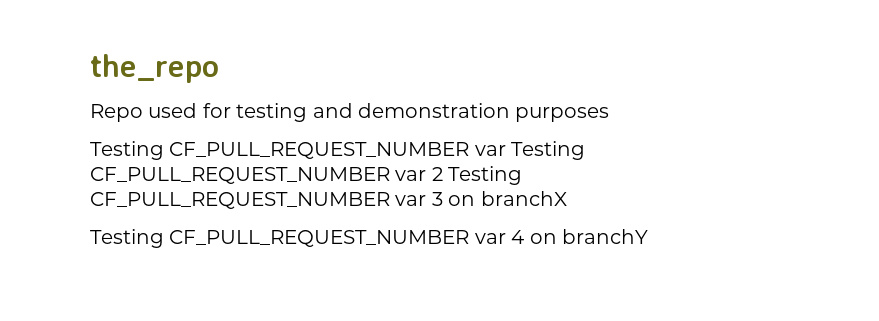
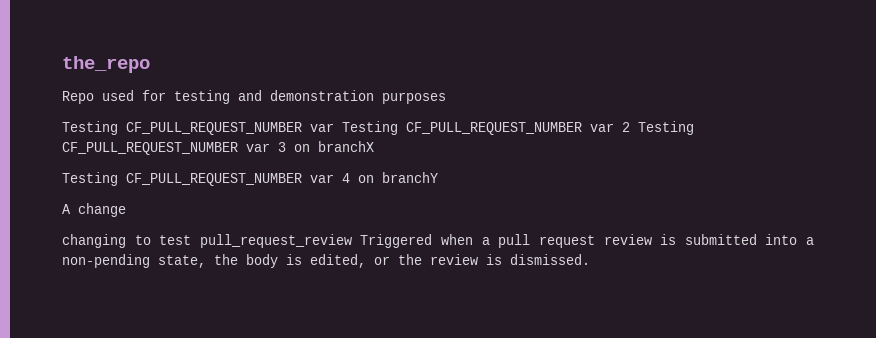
(648, 236) none -> [62,203,126,217] [62,234,815,248] [62,254,590,268] // A change // changing to test pull_request_review Triggered when a pull request review is submitted into a non-pending state, the body is edited, or the review is dismissed.

